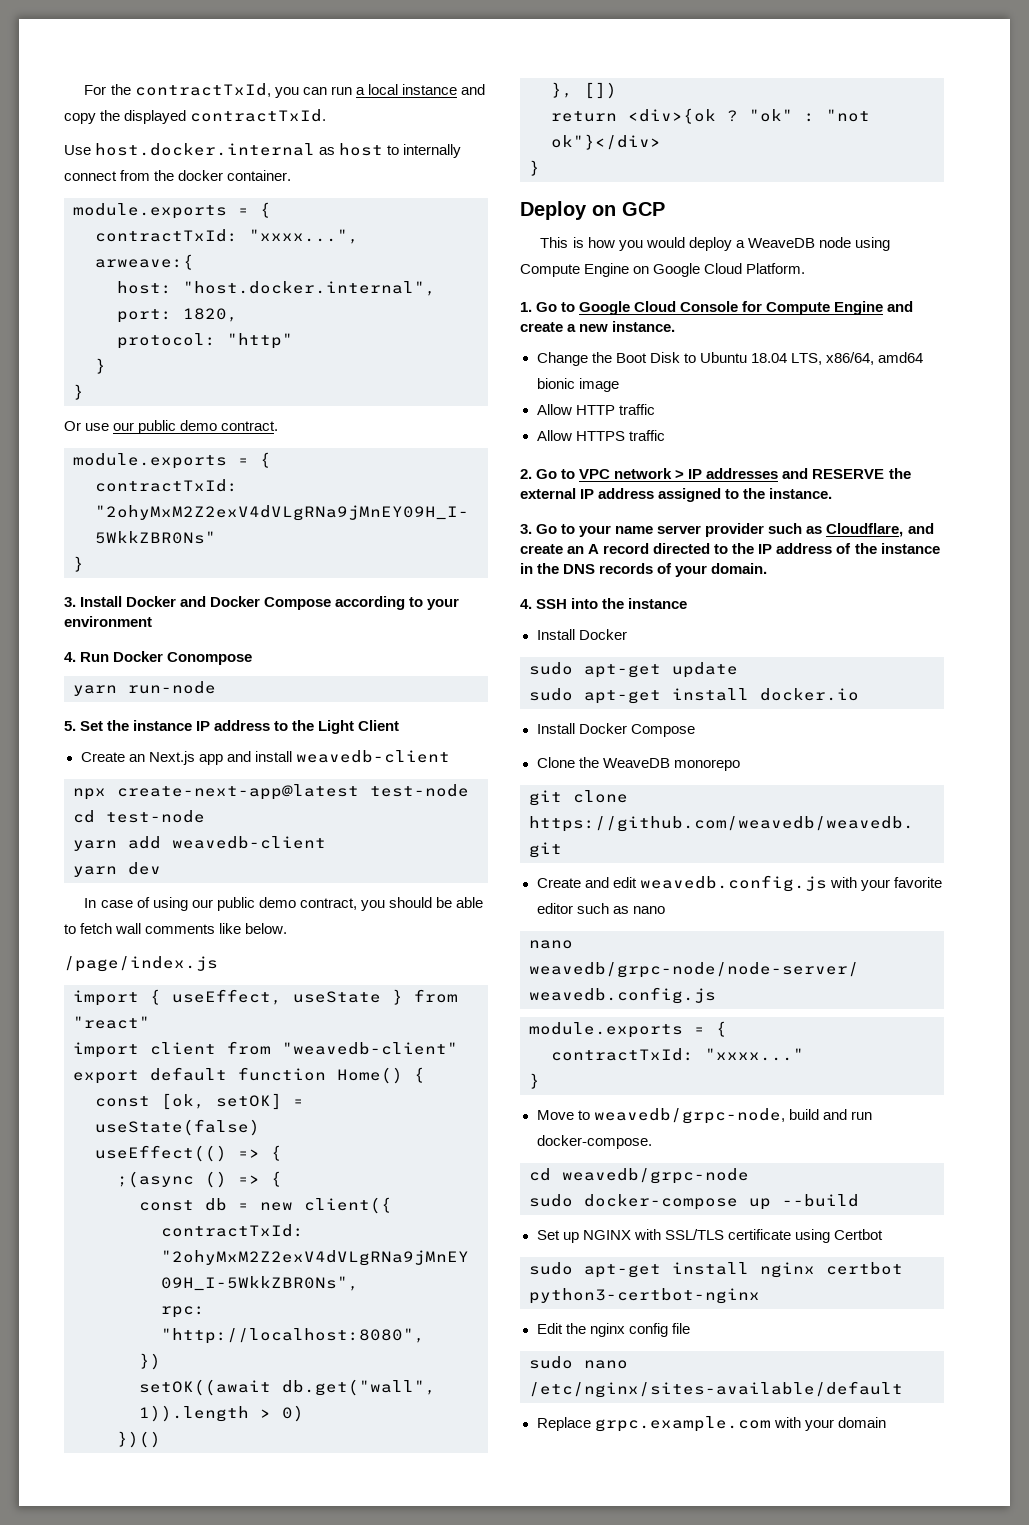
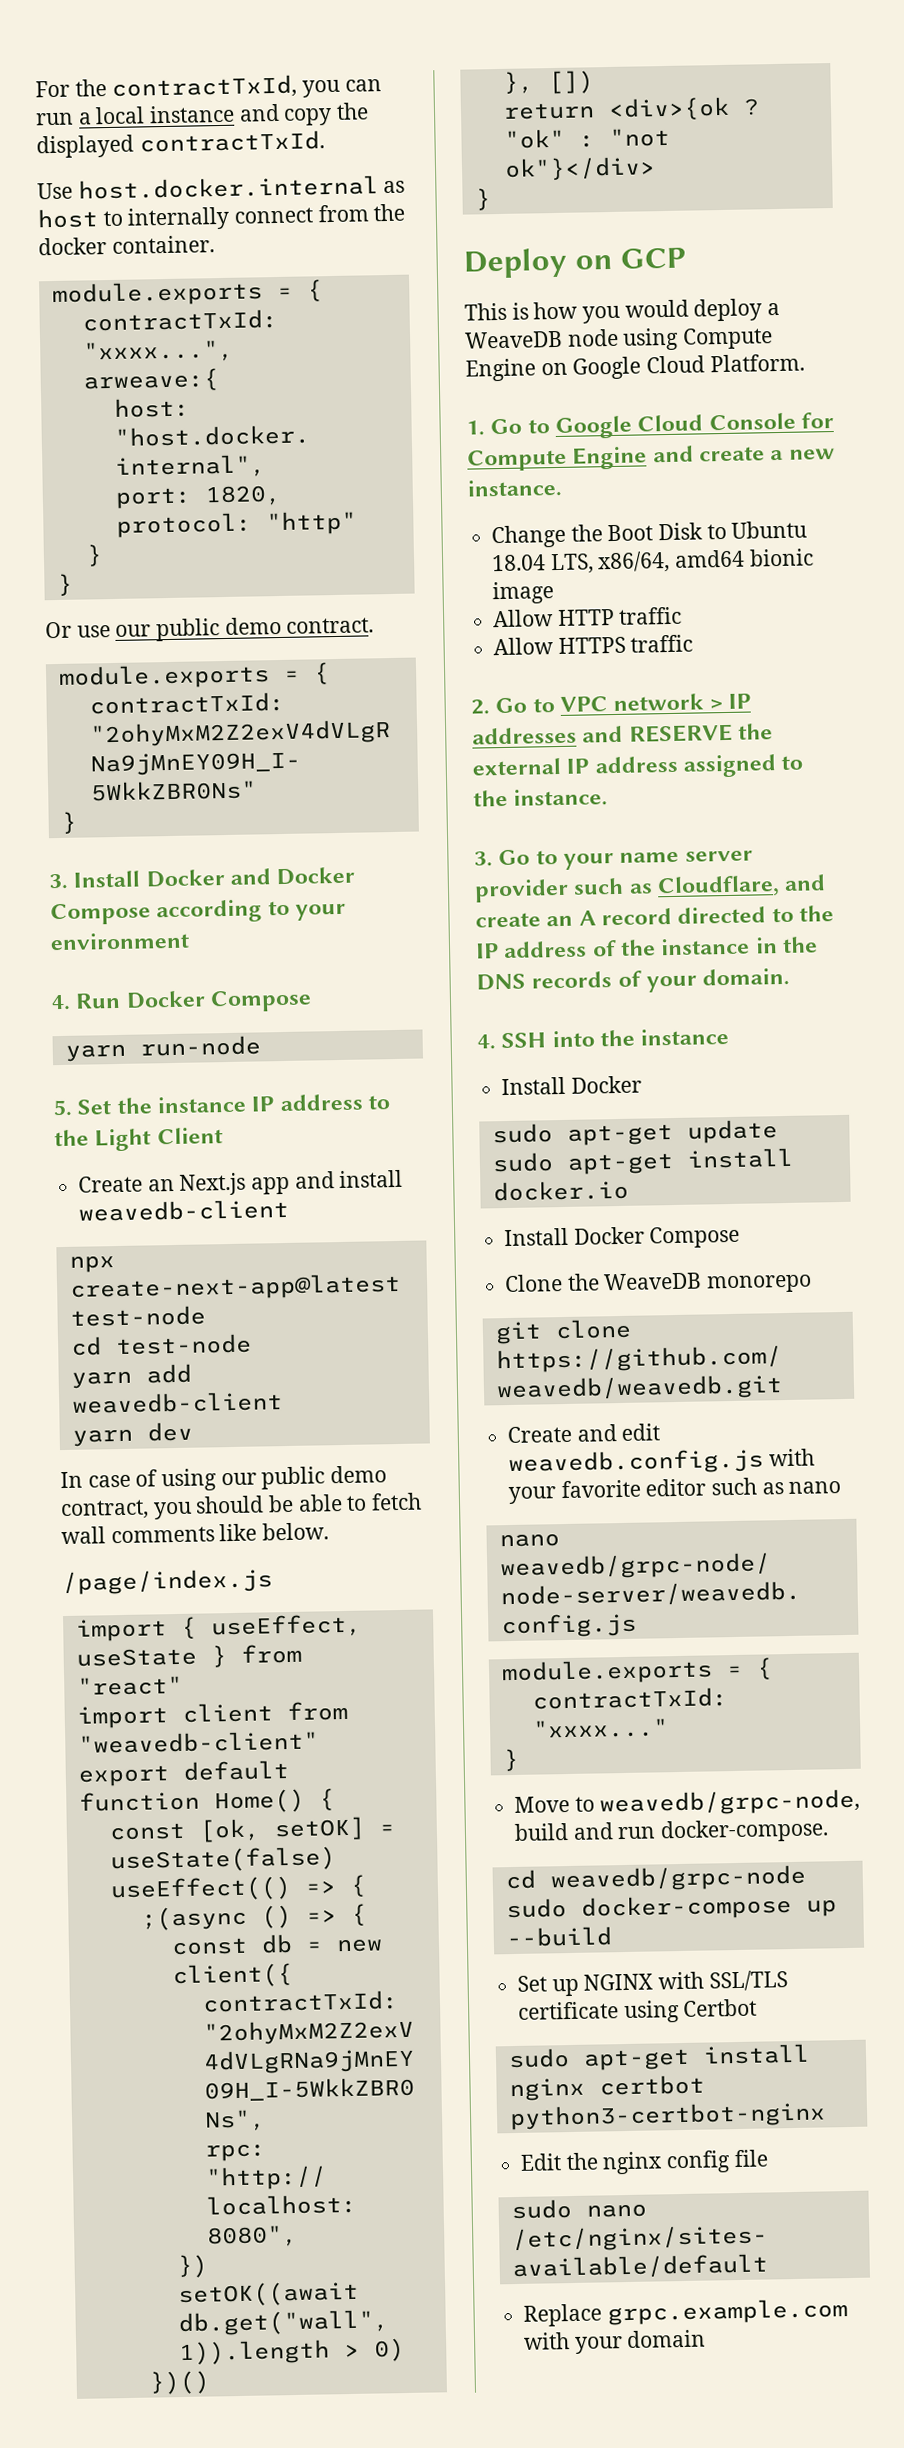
[167,652,253,665] Conompose -> [210,989,313,1013] Compose

